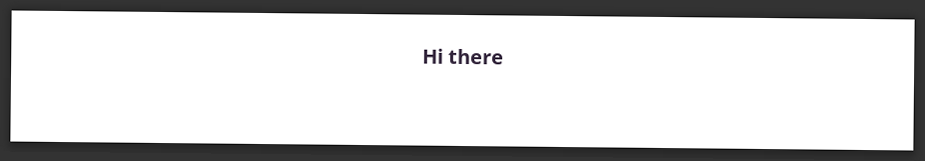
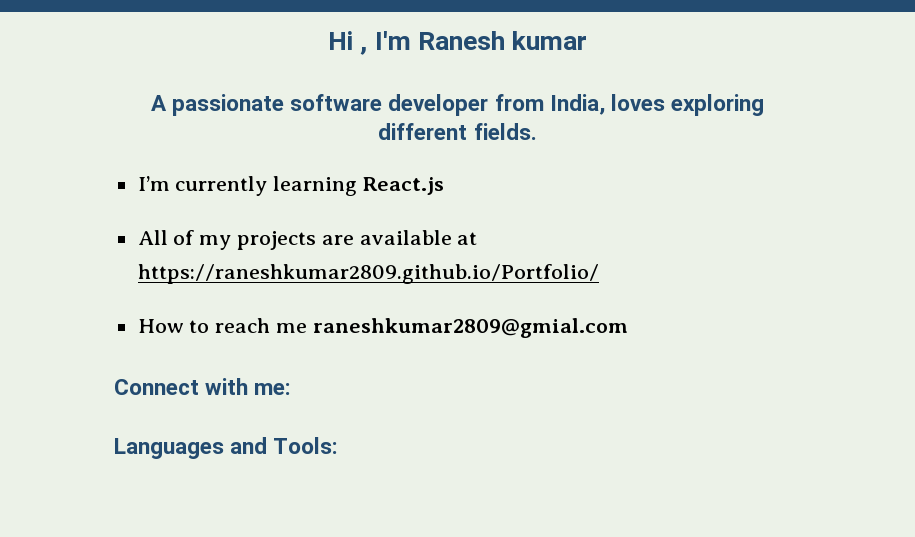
[448,48,505,65] there -> [360,31,587,55] [151,94,764,116] [378,123,537,140] [137,176,445,196] [137,230,478,250] [137,264,599,284] [137,318,628,338] [114,378,292,395] [114,437,339,459] , I'm Ranesh kumar // A passionate software developer from India, loves exploring different fields. // I’m currently learning React.js // All of my projects are available at https://raneshkumar2809.github.io/Portfolio/ // How to reach me raneshkumar2809@gmial.com // Connect with me: // Languages and Tools:

